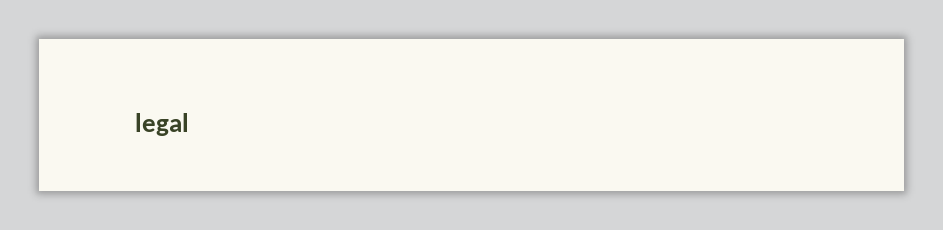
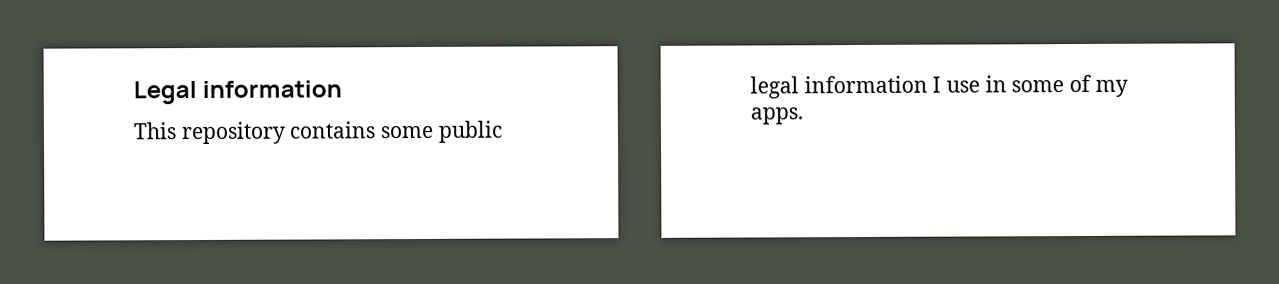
[135,113,189,136] legal -> [133,80,343,105] [133,120,503,145] [750,74,1128,99] [750,107,803,125] Legal information // This repository contains some public legal information I use in some of my apps.

